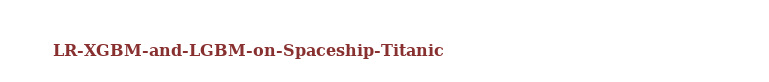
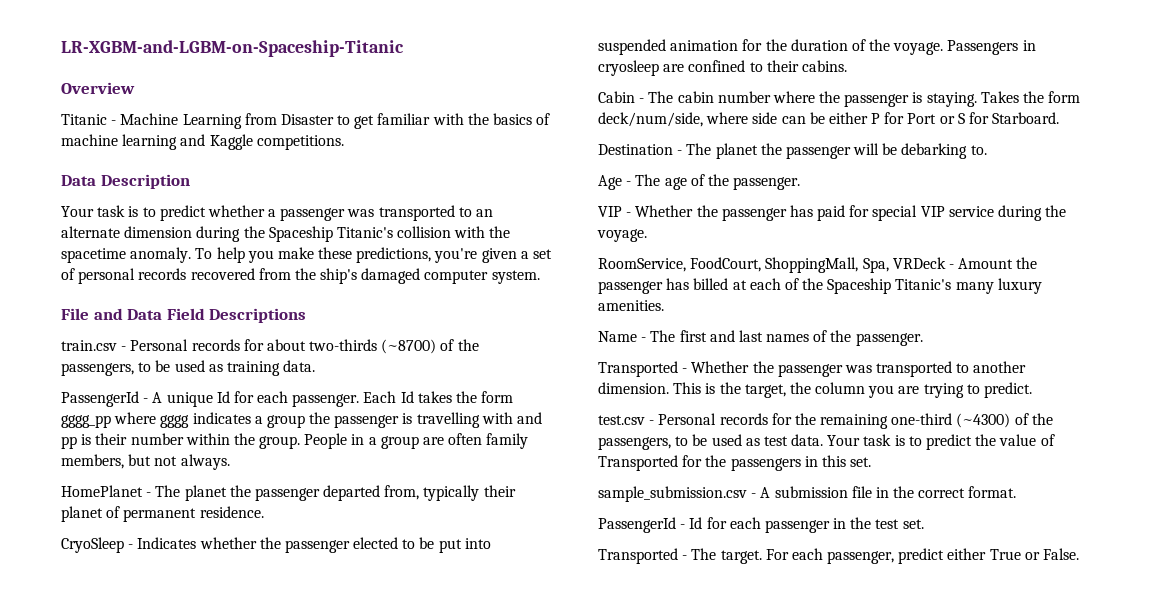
(444, 51) none -> [61,82,135,94] [61,113,551,129] [61,134,344,150] [61,174,190,189] [61,205,494,221] [61,226,511,242] [61,247,553,263] [61,268,540,284] [61,308,307,323] [61,339,479,354] [61,360,316,376] [61,391,514,407] [61,412,543,428] [61,433,529,449] [61,454,230,470] [61,485,516,501] [61,506,264,522] [61,537,491,553] [598,39,1036,55] [598,60,847,76] [598,91,1081,107] [598,112,1060,127] [598,143,987,159] [598,174,801,190] [598,205,1067,221] [597,229,647,242] [598,257,1038,273] [598,278,1042,294] [598,300,664,311] [598,330,923,346] [598,361,1027,377] [598,382,1033,398] [598,413,1053,429] [598,434,1055,450] [598,455,872,471] [598,486,1017,502] [598,517,924,533] [598,548,1080,564] // Overview // Titanic - Machine Learning from Disaster to get familiar with the basics of machine learning and Kaggle competitions. // Data Description // Your task is to predict whether a passenger was transported to an alternate dimension during the Spaceship Titanic's collision with the spacetime anomaly. To help you make these predictions, you're given a set of personal records recovered from the ship's damaged computer system. // File and Data Field Descriptions // train.csv - Personal records for about two-thirds (~8700) of the passengers, to be used as training data. // PassengerId - A unique Id for each passenger. Each Id takes the form gggg_pp where gggg indicates a group the passenger is travelling with and pp is their number within the group. People in a group are often family members, but not always. // HomePlanet - The planet the passenger departed from, typically their planet of permanent residence. // CryoSleep - Indicates whether the passenger elected to be put into suspended animation for the duration of the voyage. Passengers in cryosleep are confined to their cabins. // Cabin - The cabin number where the passenger is staying. Takes the form deck/num/side, where side can be either P for Port or S for Starboard. // Destination - The planet the passenger will be debarking to. // Age - The age of the passenger. // VIP - Whether the passenger has paid for special VIP service during the voyage. // RoomService, FoodCourt, ShoppingMall, Spa, VRDeck - Amount the passenger has billed at each of the Spaceship Titanic's many luxury amenities. // Name - The first and last names of the passenger. // Transported - Whether the passenger was transported to another dimension. This is the target, the column you are trying to predict. // test.csv - Personal records for the remaining one-third (~4300) of the passengers, to be used as test data. Your task is to predict the value of Transported for the passengers in this set. // sample_submission.csv - A submission file in the correct format. // PassengerId - Id for each passenger in the test set. // Transported - The target. For each passenger, predict either True or False.

